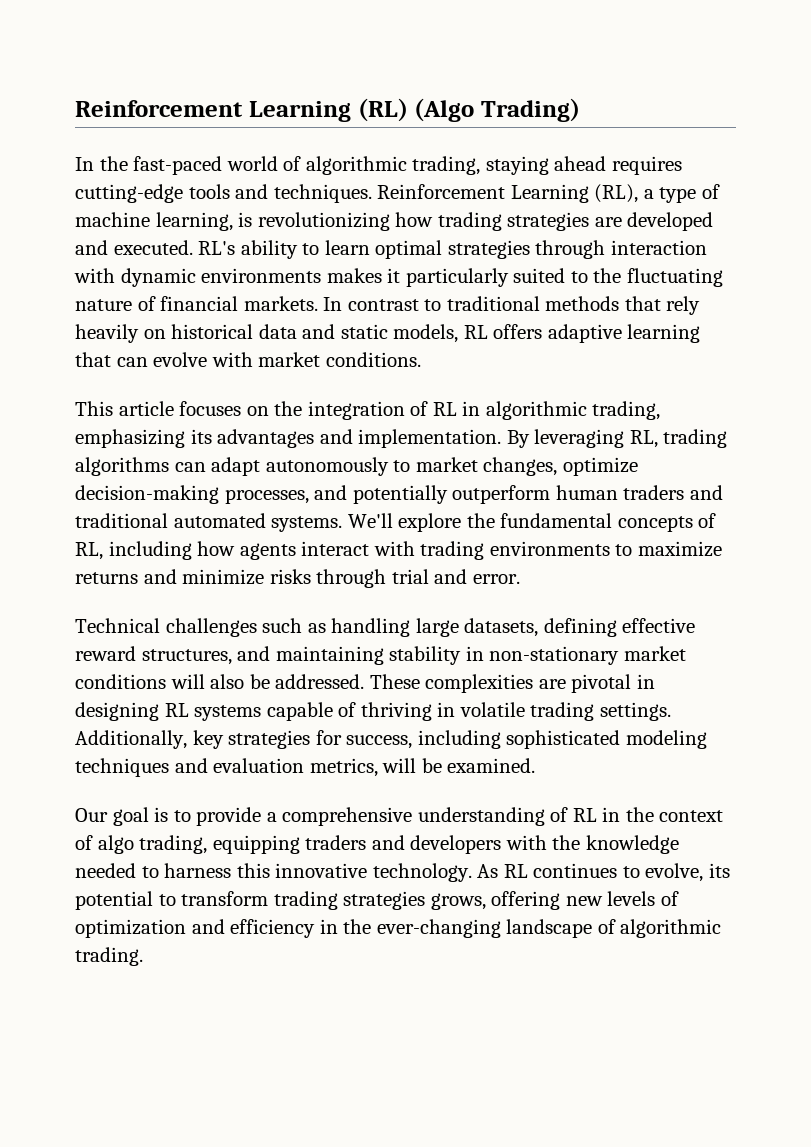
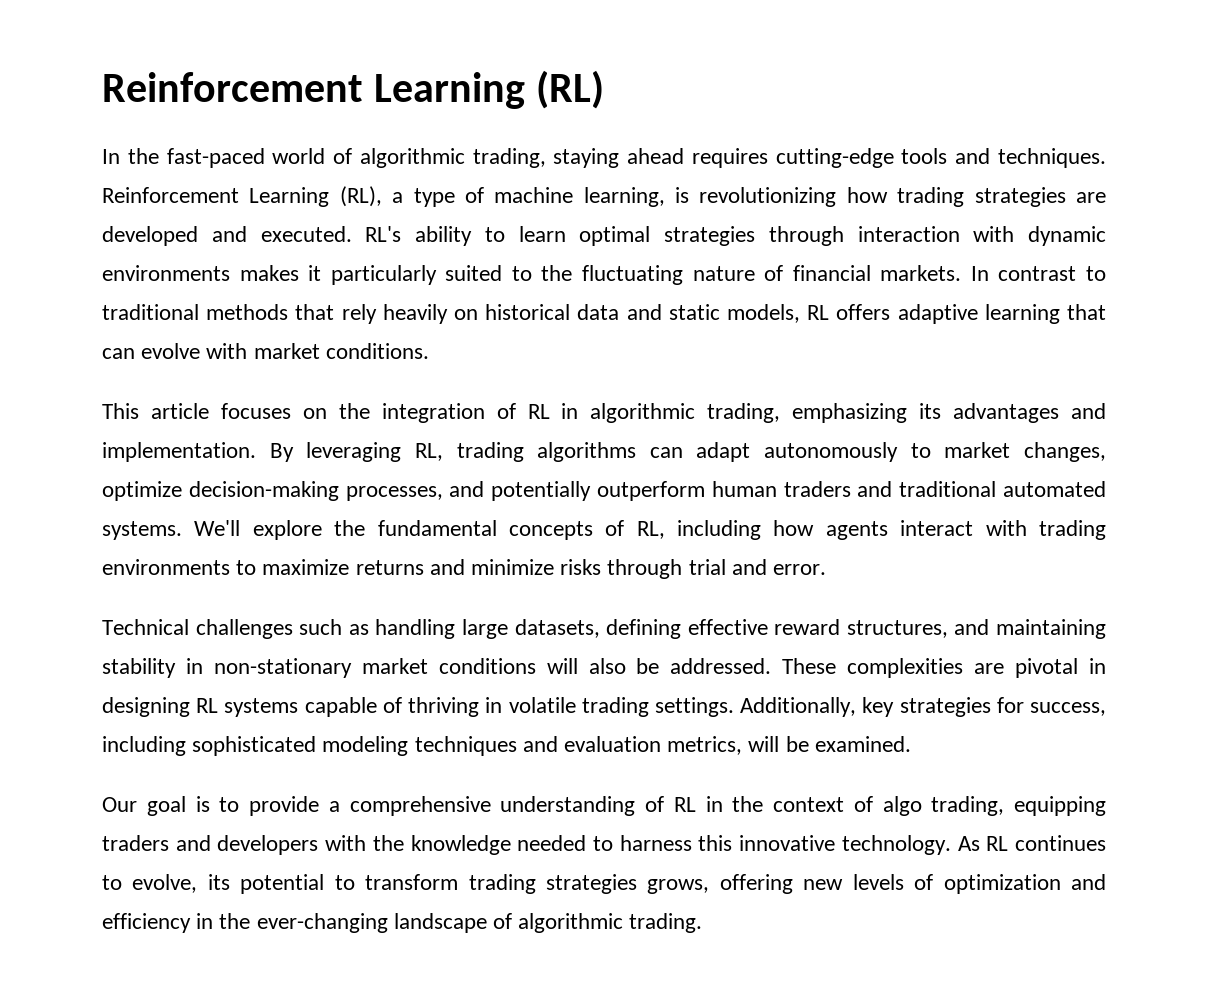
[414,98,580,122] (Algo Trading) -> (605, 89) none

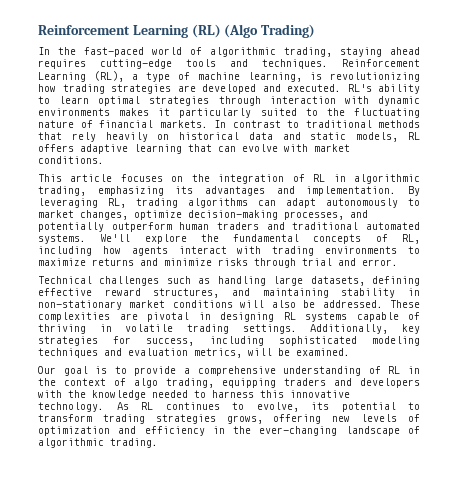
(605, 89) none -> [224,24,316,38] (Algo Trading)

